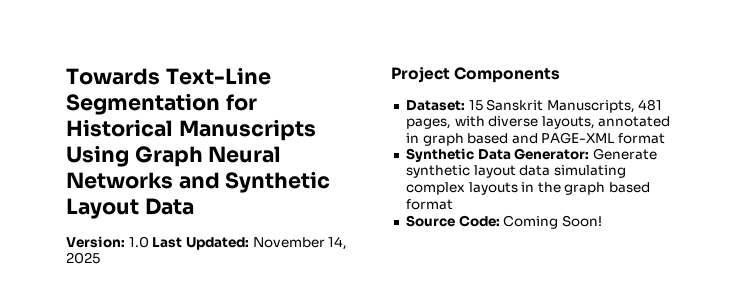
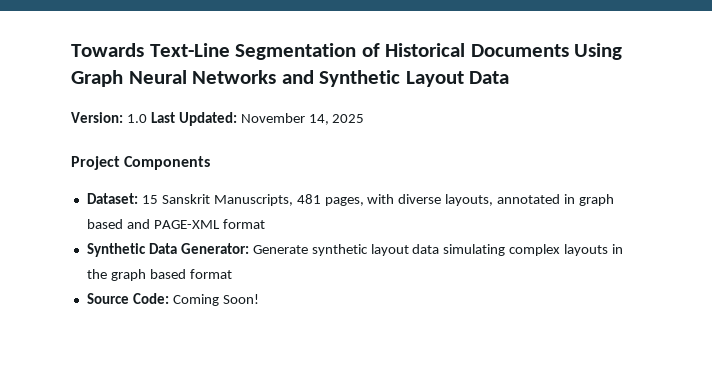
[225,94,257,111] [66,119,316,141] for Historical Manuscripts -> [361,43,569,57] of Historical Documents

